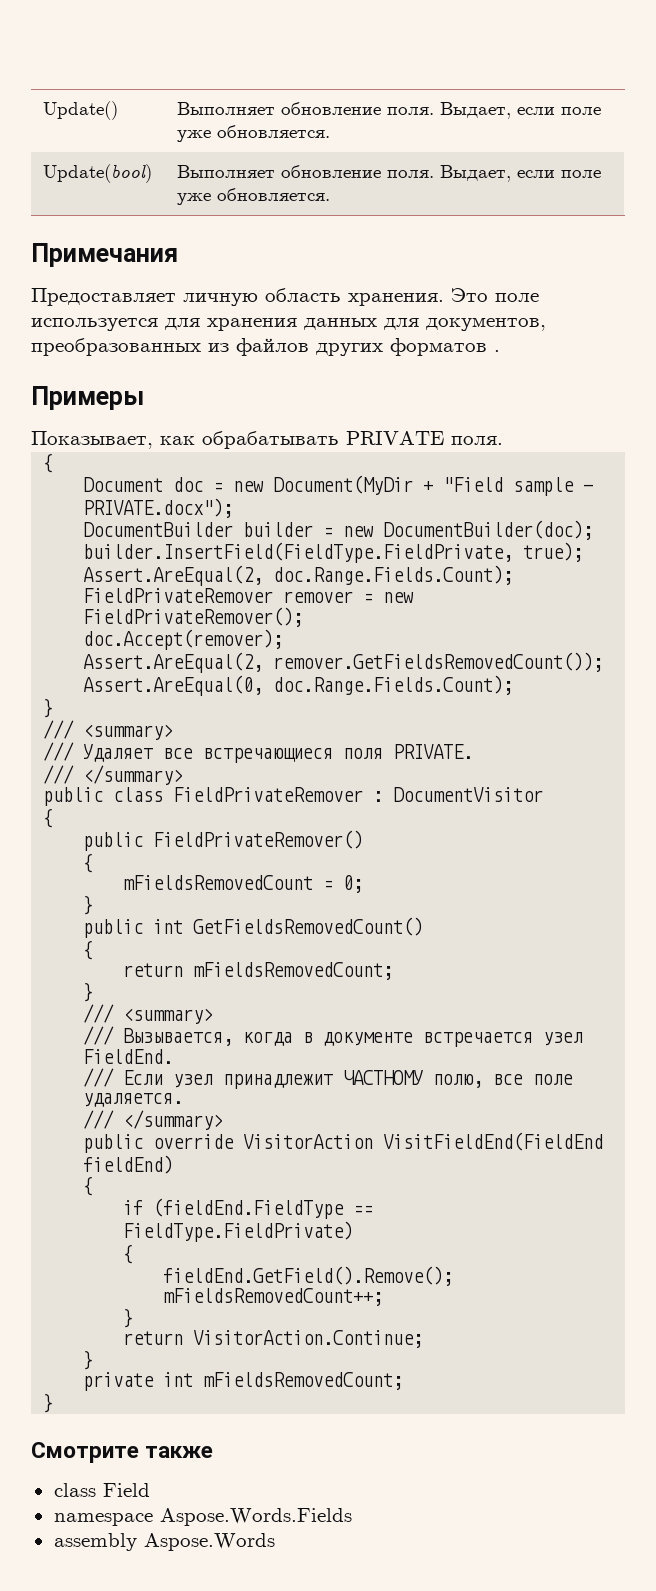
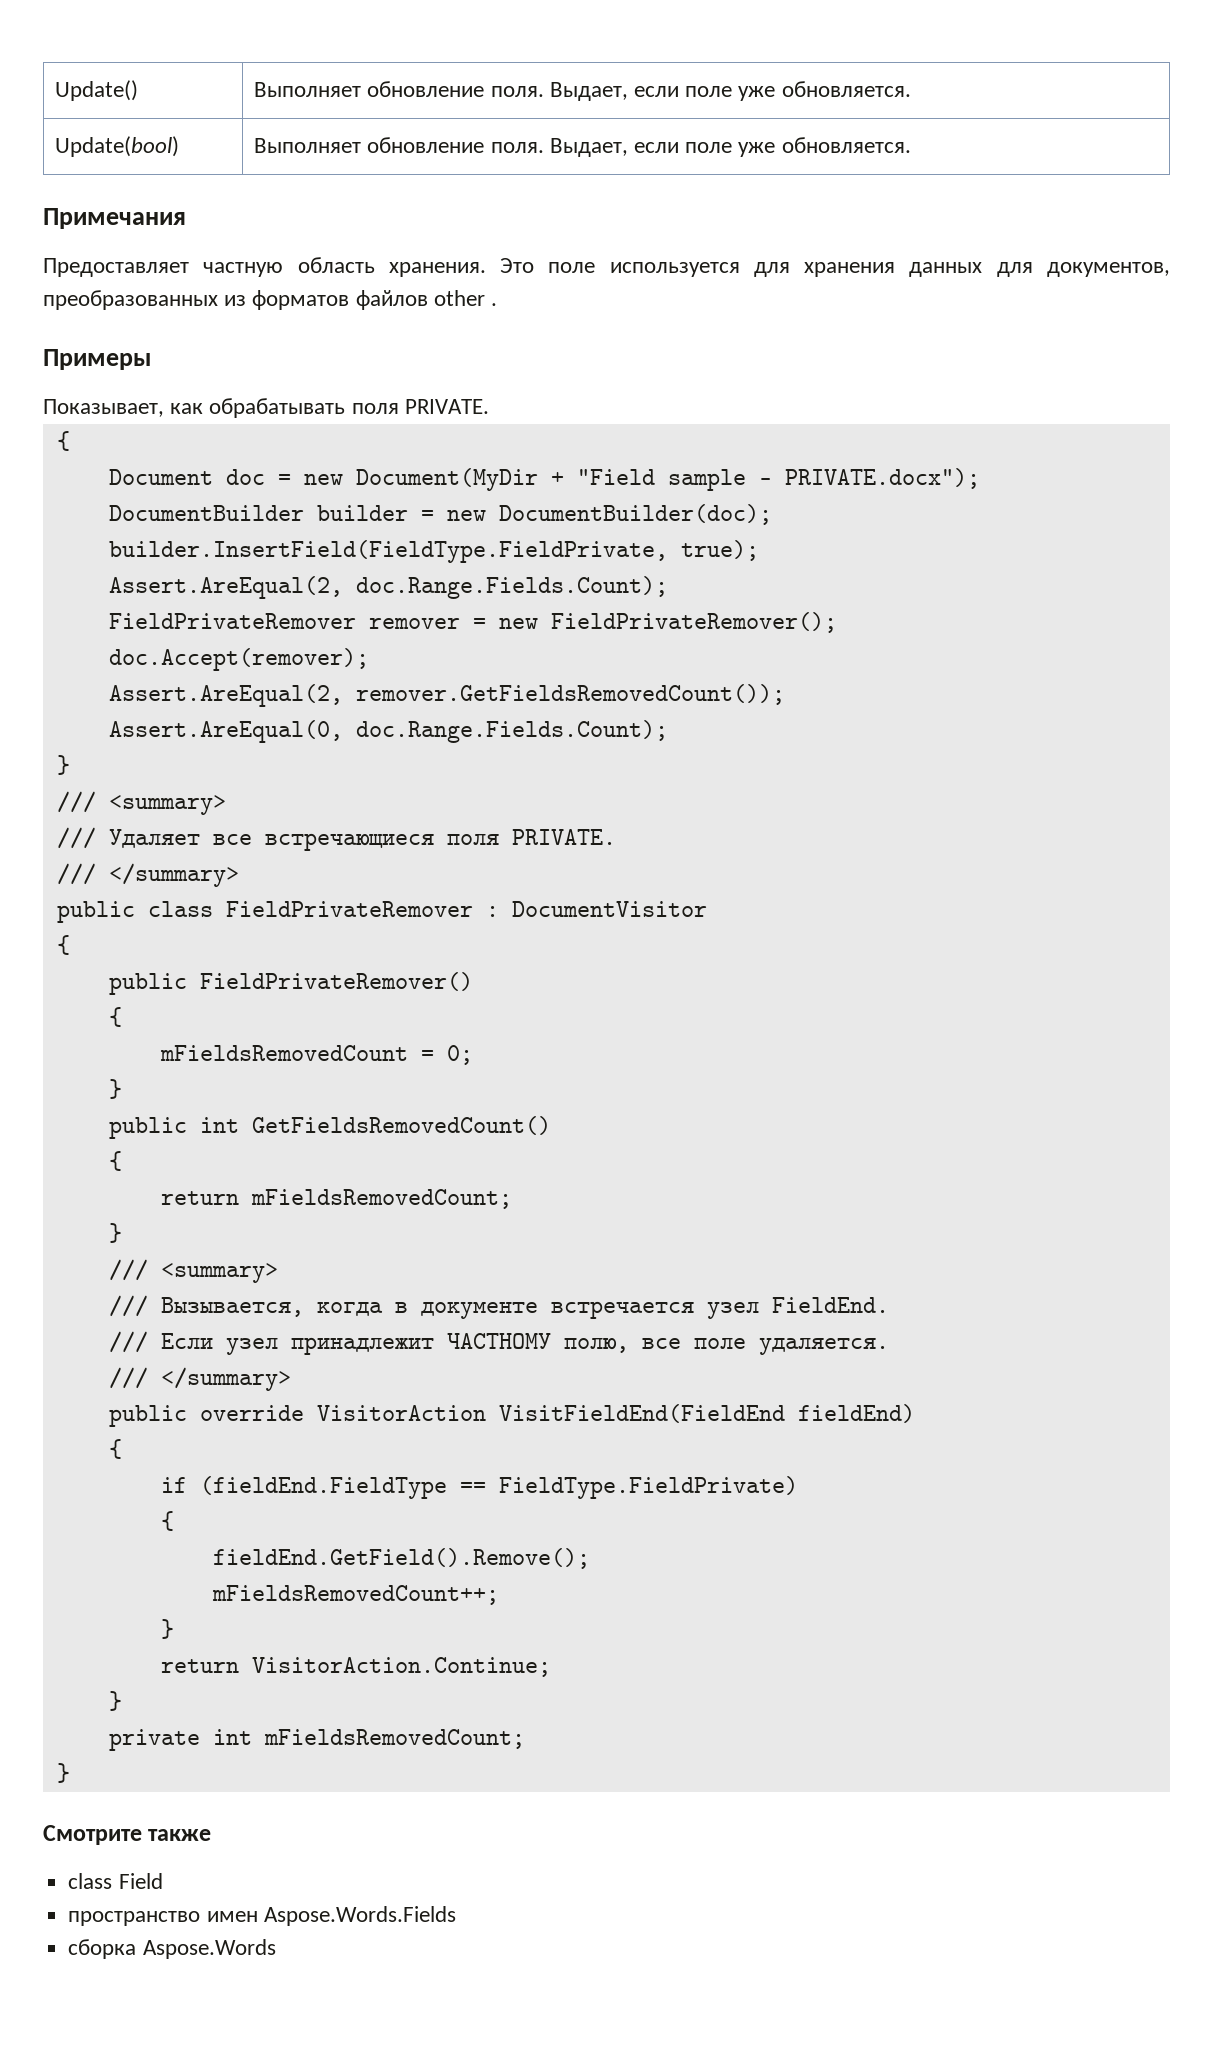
[183,293,258,306] личную -> [203,262,284,277] частную
[236,338,487,356] файлов других форматов -> [252,290,485,310] форматов файлов other
[346,431,503,445] PRIVATE поля. -> [351,399,489,414] поля PRIVATE.
[53,1513,153,1526] namespace -> [68,1911,258,1926] пространство имен
[53,1533,137,1551] assembly -> [68,1939,137,1959] сборка

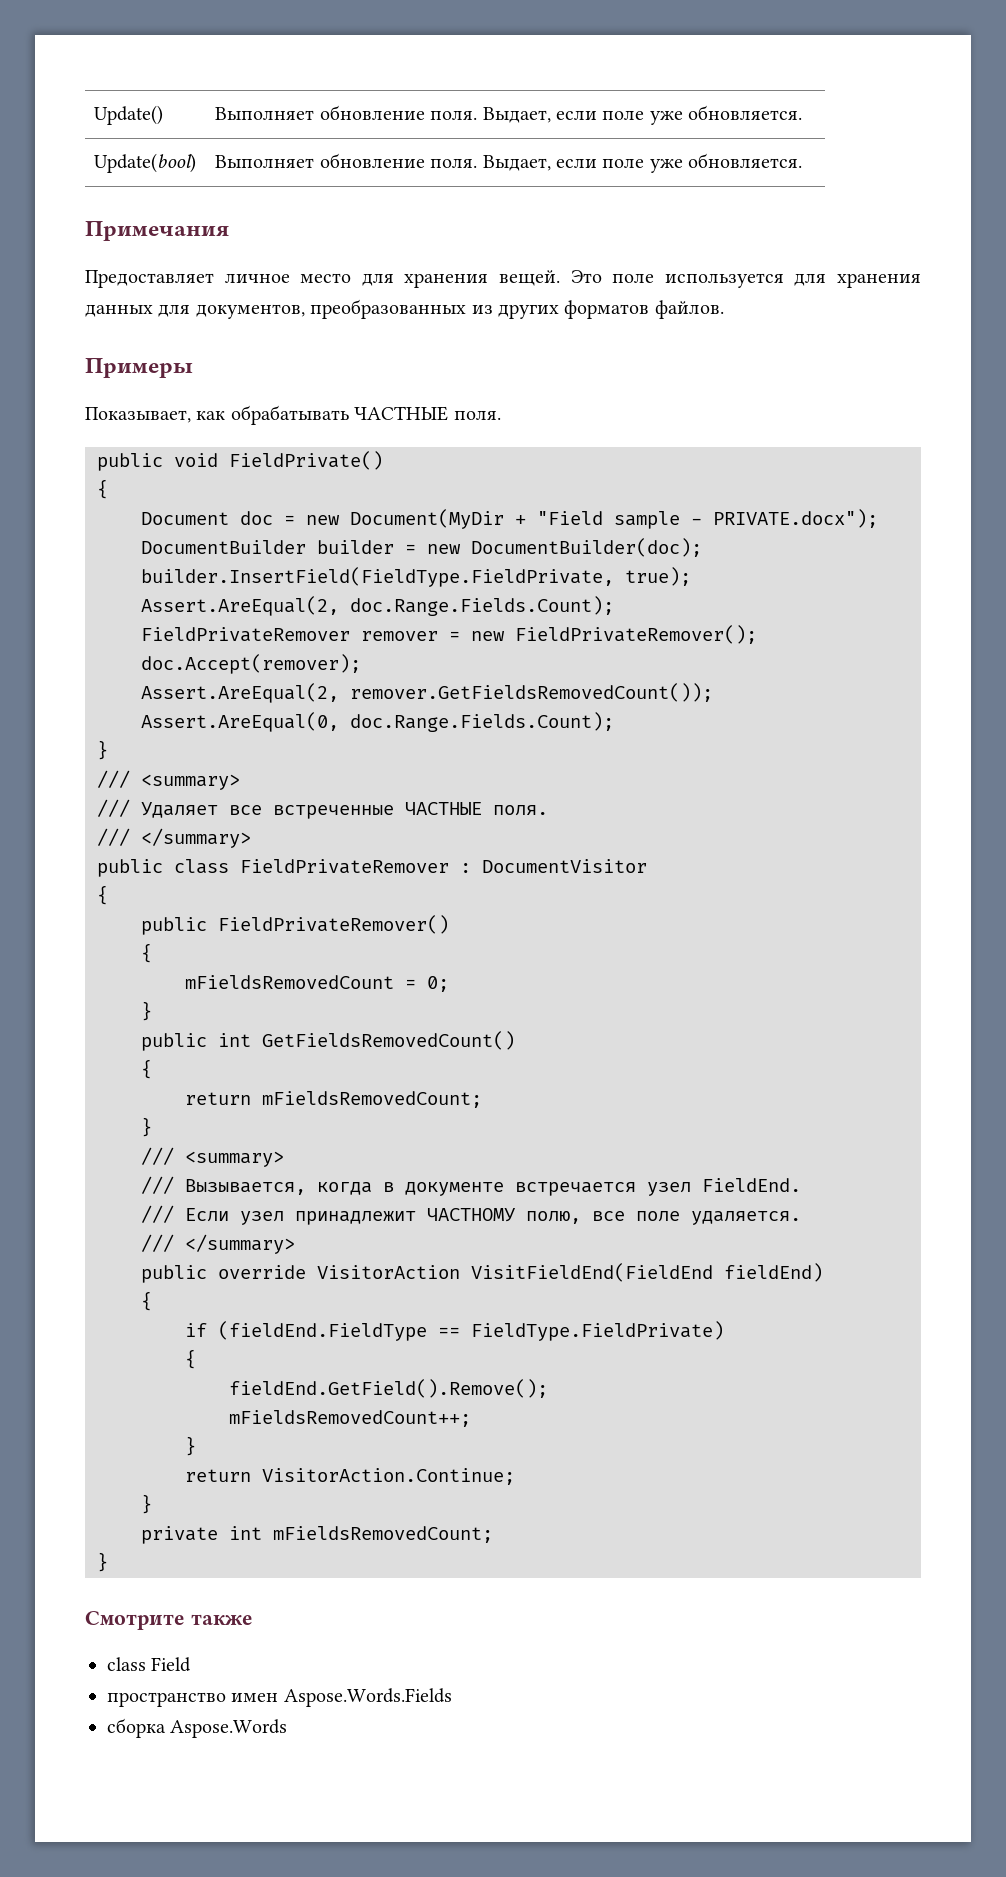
[203,257,486,277] частную область хранения. -> [224,270,560,288] личное место для хранения вещей.
[252,290,498,310] форматов файлов other . -> [498,300,724,319] других форматов файлов.
[351,399,489,414] поля PRIVATE. -> [354,406,501,421] [97,451,383,471] ЧАСТНЫЕ поля. // public void FieldPrivate()
[264,829,616,851] встречающиеся поля PRIVATE. -> [273,802,548,819] встреченные ЧАСТНЫЕ поля.

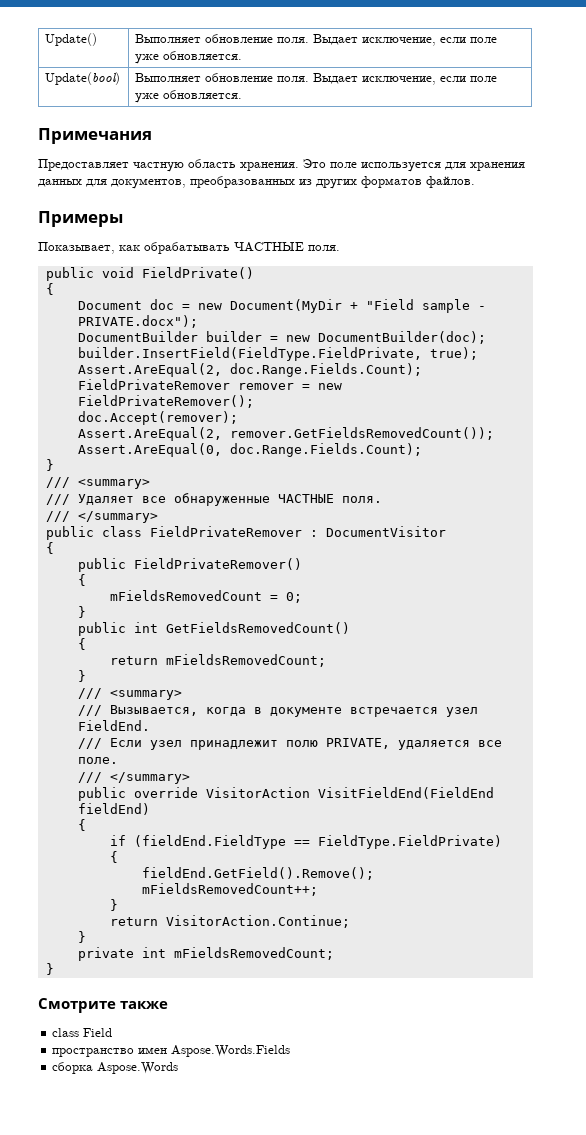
[482,107,551,123] Выдает, -> [313,34,437,46] Выдает исключение,
[482,155,551,171] Выдает, -> [313,73,437,85] Выдает исключение,
[224,270,560,288] личное место для хранения вещей. -> [133,159,299,172] частную область хранения.
[273,805,394,819] встреченные -> [173,493,270,506] обнаруженные
[427,1208,801,1225] ЧАСТНОМУ полю, все поле удаляется. -> [285,738,502,750] [77,757,118,764] полю PRIVATE, удаляется все поле.

